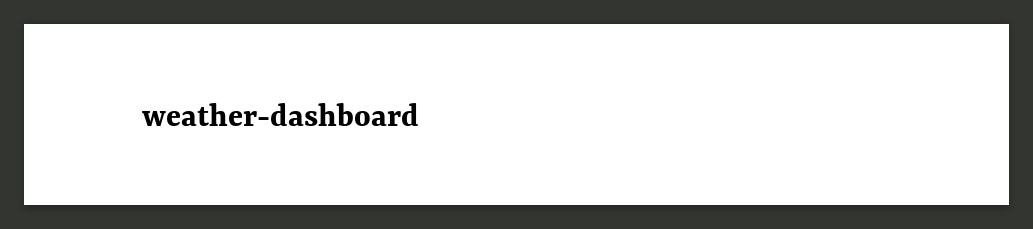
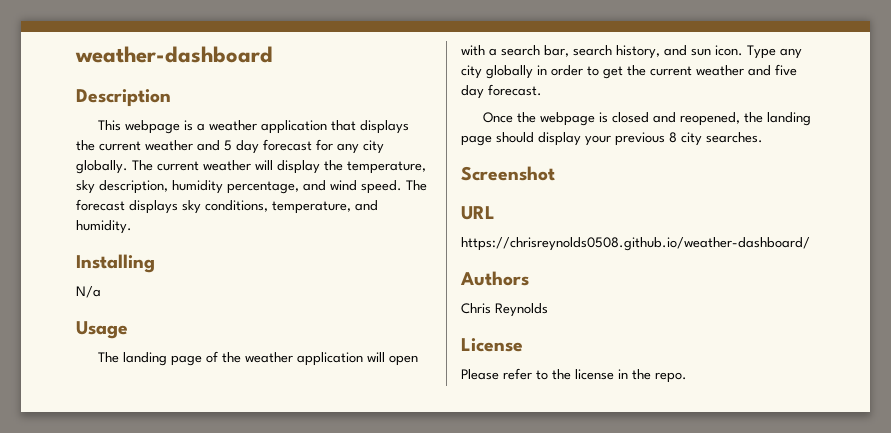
(419, 114) none -> [76,89,171,107] [97,120,409,134] [76,139,384,154] [76,160,426,174] [76,180,427,194] [76,199,378,214] [76,220,132,234] [76,254,155,273] [76,286,101,298] [76,321,128,339] [97,351,418,366] [461,45,802,59] [461,64,797,79] [461,84,542,99] [482,112,811,126] [461,132,763,146] [461,166,555,181] [461,206,495,220] [461,237,810,251] [460,271,529,286] [461,303,548,317] [461,338,523,352] [461,368,687,383] // Description // This webpage is a weather application that displays the current weather and 5 day forecast for any city globally. The current weather will display the temperature, sky description, humidity percentage, and wind speed. The forecast displays sky conditions, temperature, and humidity. // Installing // N/a // Usage // The landing page of the weather application will open with a search bar, search history, and sun icon. Type any city globally in order to get the current weather and five day forecast. // Once the webpage is closed and reopened, the landing page should display your previous 8 city searches. // Screenshot // URL // https://chrisreynolds0508.github.io/weather-dashboard/ // Authors // Chris Reynolds // License // Please refer to the license in the repo.

